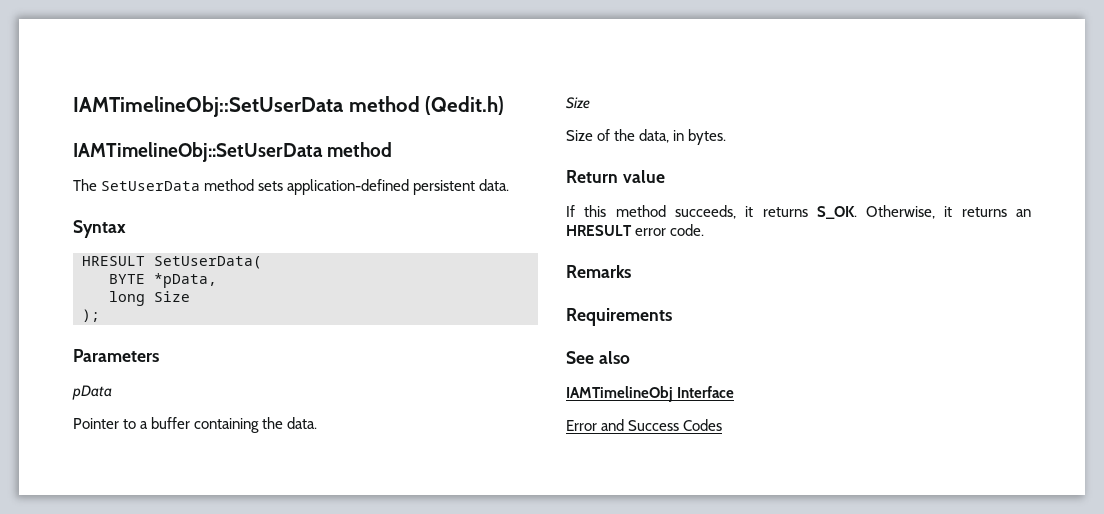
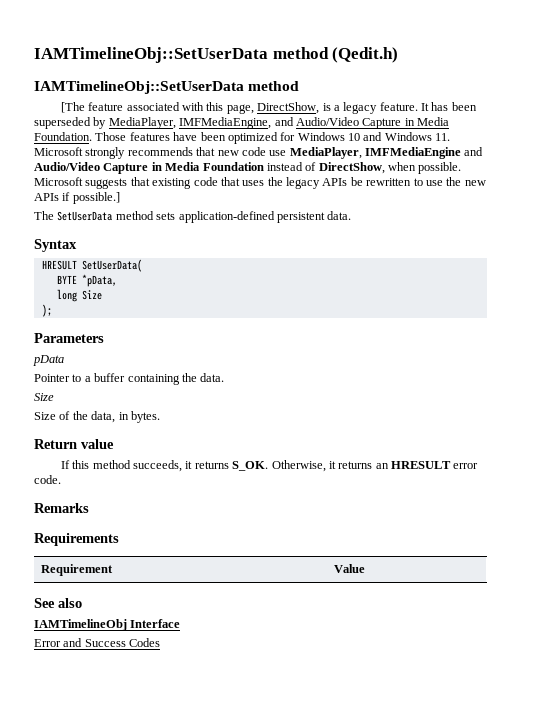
(393, 149) none -> [60,102,477,114] [34,117,449,129] [34,132,451,144] [34,147,484,159] [34,162,462,174] [34,177,486,189] [34,192,120,204] // [The feature associated with this page, DirectShow, is a legacy feature. It has been superseded by MediaPlayer, IMFMediaEngine, and Audio/Video Capture in Media Foundation. Those features have been optimized for Windows 10 and Windows 11. Microsoft strongly recommends that new code use MediaPlayer, IMFMediaEngine and Audio/Video Capture in Media Foundation instead of DirectShow, when possible. Microsoft suggests that existing code that uses the legacy APIs be rewritten to use the new APIs if possible.]
(672, 317) none -> [41,564,114,576] [334,564,366,573] // Requirement | Value

